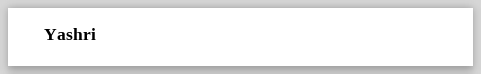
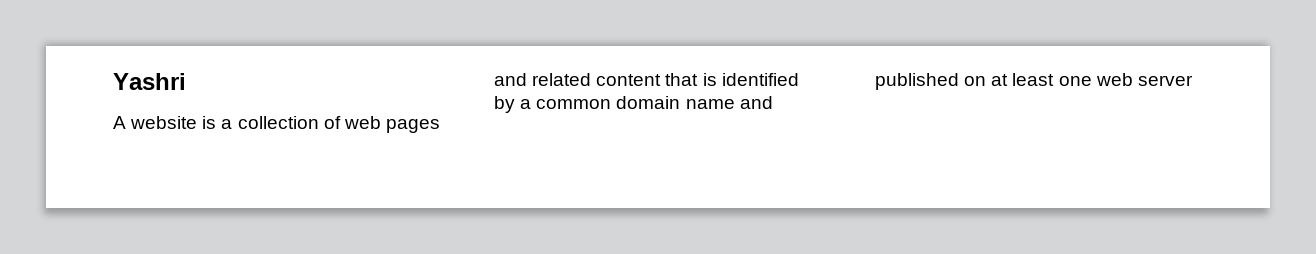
(96, 34) none -> [113,116,440,133] [494,73,799,86] [494,96,773,113] [875,73,1193,90] // A website is a collection of web pages and related content that is identified by a common domain name and published on at least one web server

